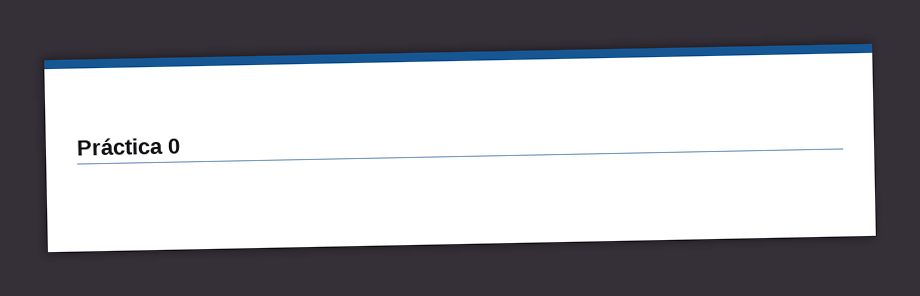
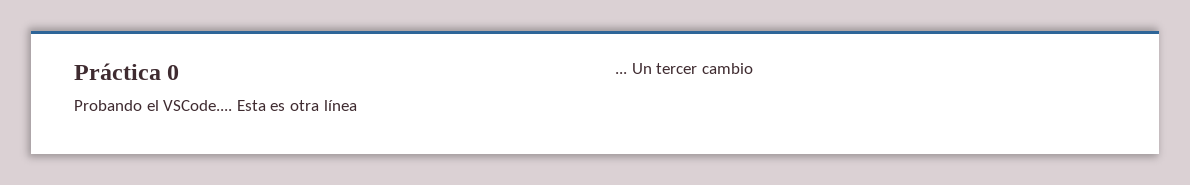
(181, 146) none -> [74,100,357,111] [615,63,753,74] // Probando el VSCode.... Esta es otra línea // ... Un tercer cambio

